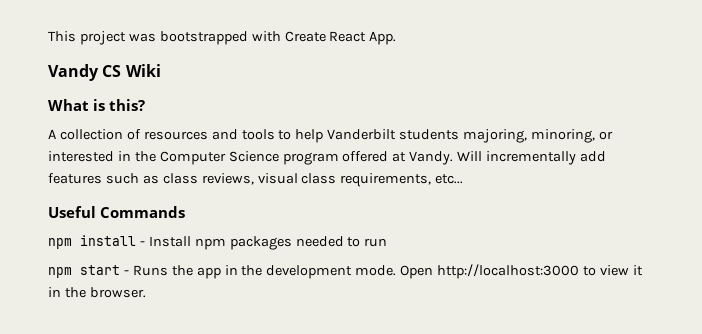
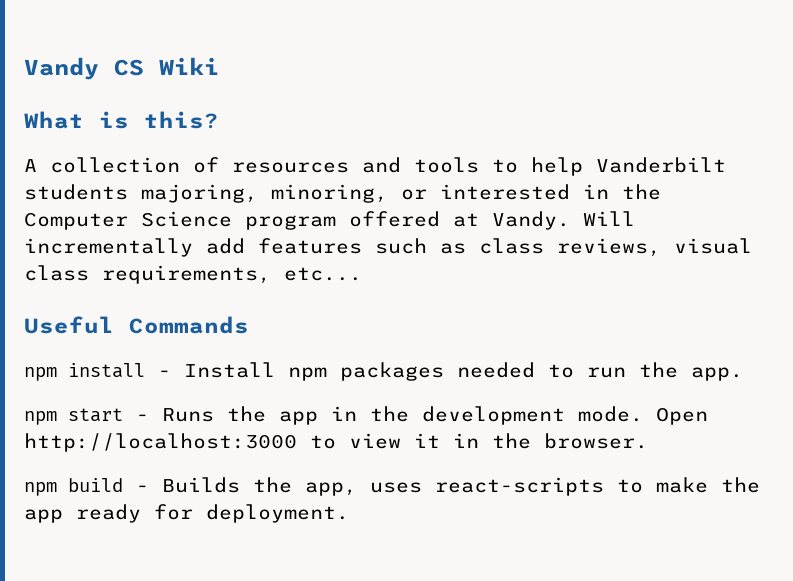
[48,31,397,45] This project was bootstrapped with Create React App. // -> (24, 68) none
(388, 242) none -> [639,362,743,381] the app.
(146, 292) none -> [24,477,760,496] [24,504,349,523] // npm build - Builds the app, uses react-scripts to make the app ready for deployment.

